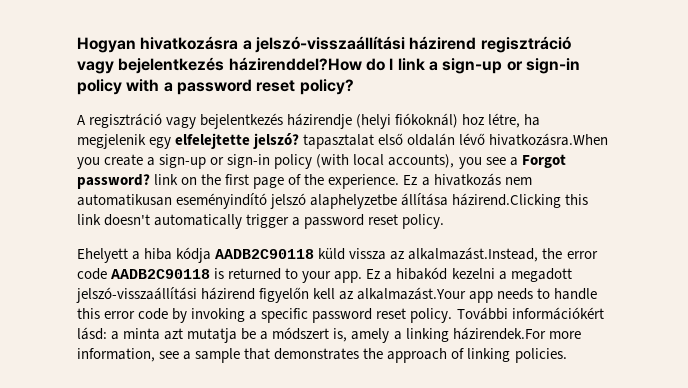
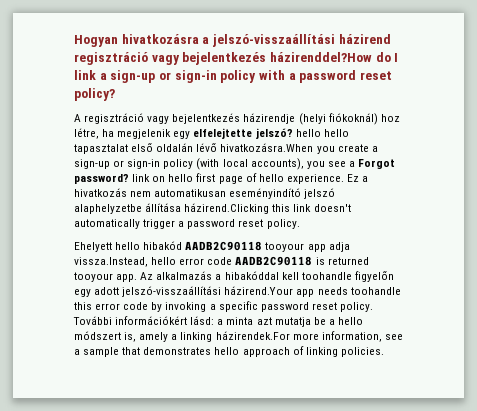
(300, 141) none -> [295,129,349,137] hello hello
[201,174,222,185] the -> [168,174,194,182] hello
[304,174,325,185] the -> [258,174,284,182] hello
[132,247,563,263] a hiba kódja AADB2C90118 küld vissza az alkalmazást.Instead, the -> [115,241,350,252] [74,257,177,267] hello hibakód AADB2C90118 tooyour app adja vissza.Instead, hello
[285,267,572,283] [76,287,598,303] to your app. Ez a hibakód kezelni a megadott jelszó-visszaállítási házirend figyelőn kell az alkalmazást.Your app needs to handle -> [74,271,394,282] [74,286,401,297] tooyour app. Az alkalmazás a hibakóddal kell toohandle figyelőn egy adott jelszó-visszaállítási házirend.Your app needs toohandle
(269, 335) none -> [337,317,363,325] hello
[363,348,384,359] the -> [214,347,240,355] hello

